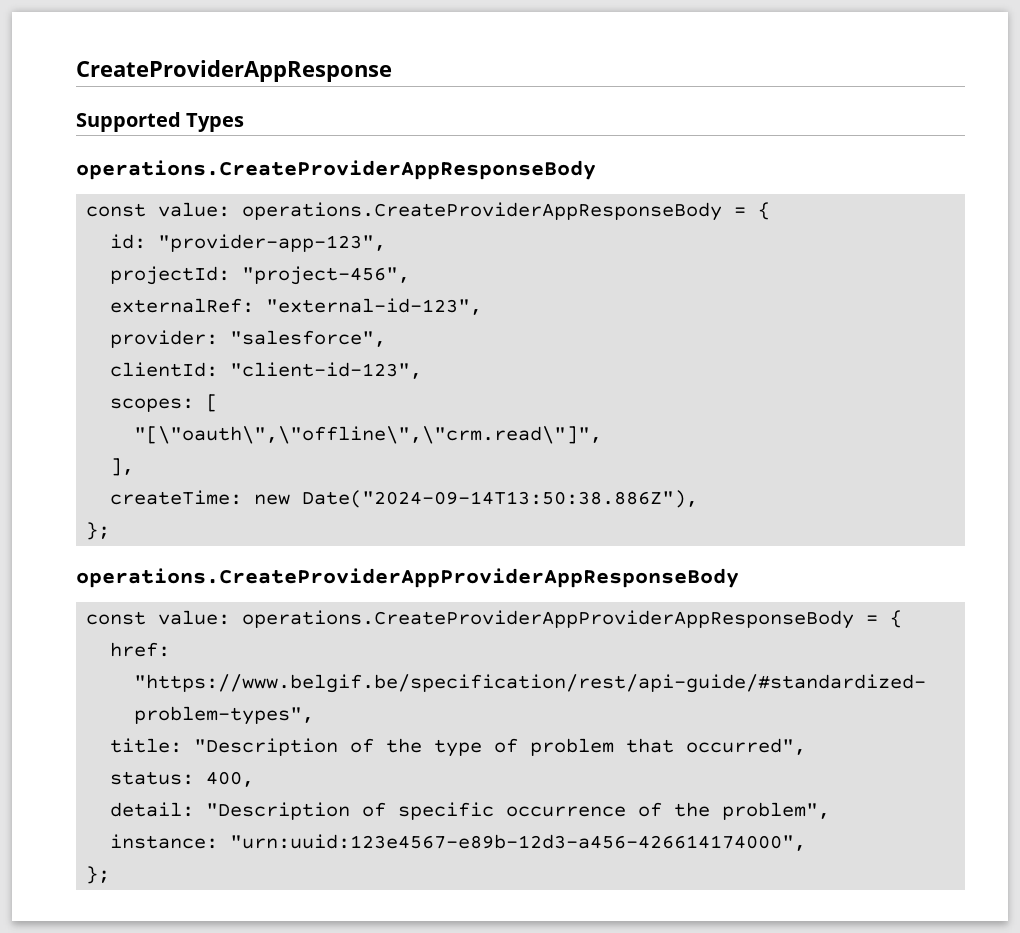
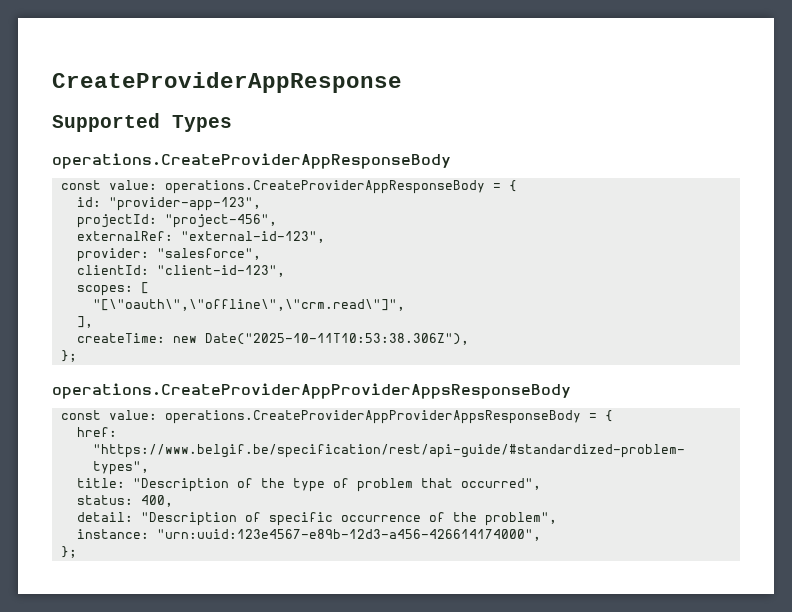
[302,490,699,508] Date("2024-09-14T13:50:38.886Z"), -> [204,333,469,345] Date("2025-10-11T10:53:38.306Z"),
[76,568,739,588] [86,610,855,629] operations.CreateProviderAppProviderAppResponseBody // const value: operations.CreateProviderAppProviderAppResponseBody -> [52,383,571,399] [60,410,581,424] operations.CreateProviderAppProviderAppsResponseBody // const value: operations.CreateProviderAppProviderAppsResponseBody

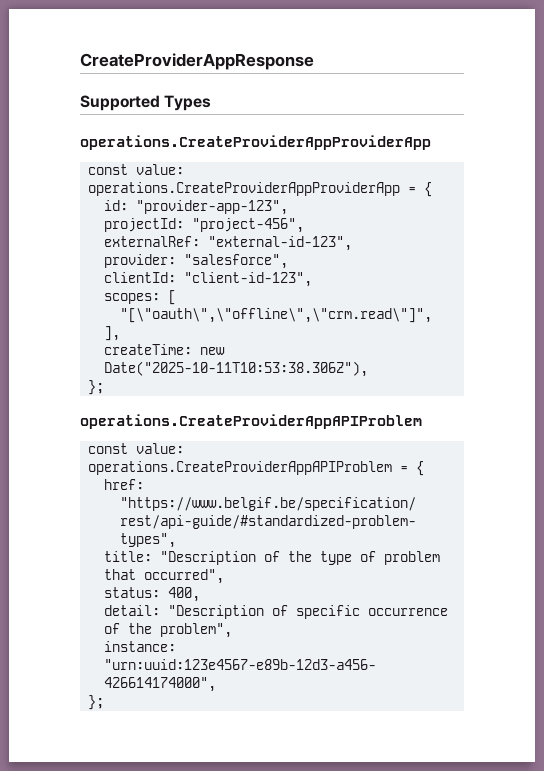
[52,153,451,169] [60,180,485,194] operations.CreateProviderAppResponseBody // const value: operations.CreateProviderAppResponseBody -> [80,135,431,150] [88,164,185,175] [88,182,401,196] operations.CreateProviderAppProviderApp // const value: operations.CreateProviderAppProviderApp
[52,383,571,399] [60,410,581,424] operations.CreateProviderAppProviderAppsResponseBody // const value: operations.CreateProviderAppProviderAppsResponseBody -> [80,414,422,429] [88,443,185,454] [88,461,393,475] operations.CreateProviderAppAPIProblem // const value: operations.CreateProviderAppAPIProblem

